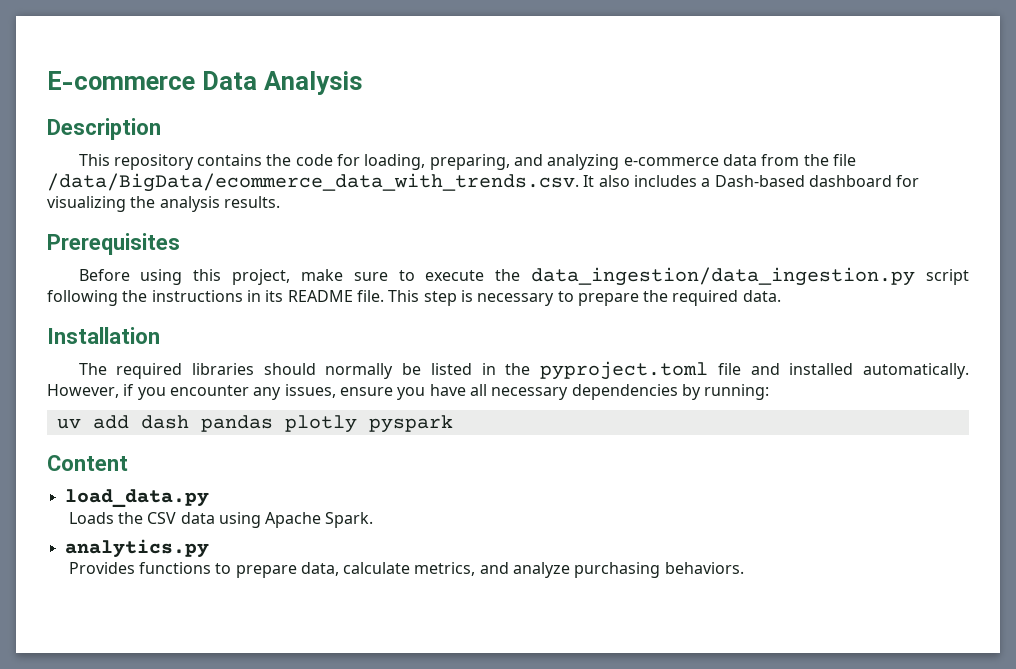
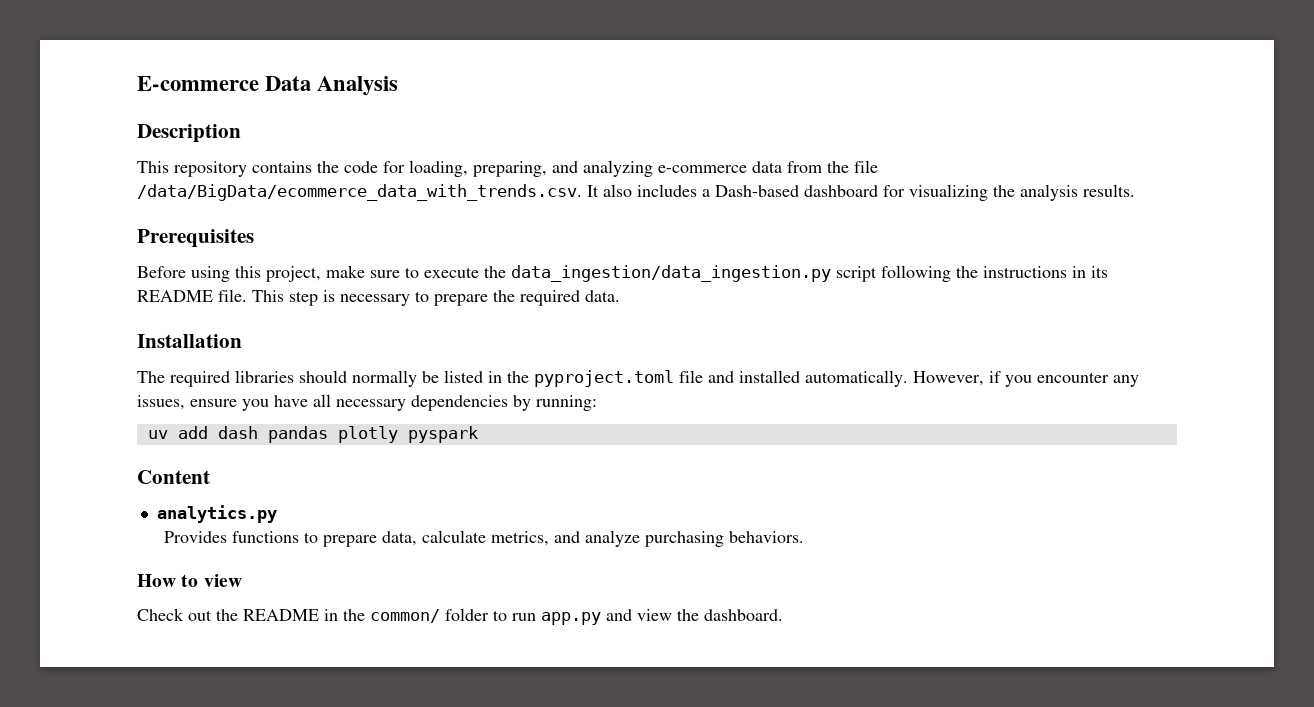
[64,489,209,508] [68,512,374,528] // load_data.py // Loads the CSV data using Apache Spark. -> (210, 477) none
(744, 568) none -> [137,574,242,587] [137,608,783,625] // How to view // Check out the README in the common/ folder to run app.py and view the dashboard.

